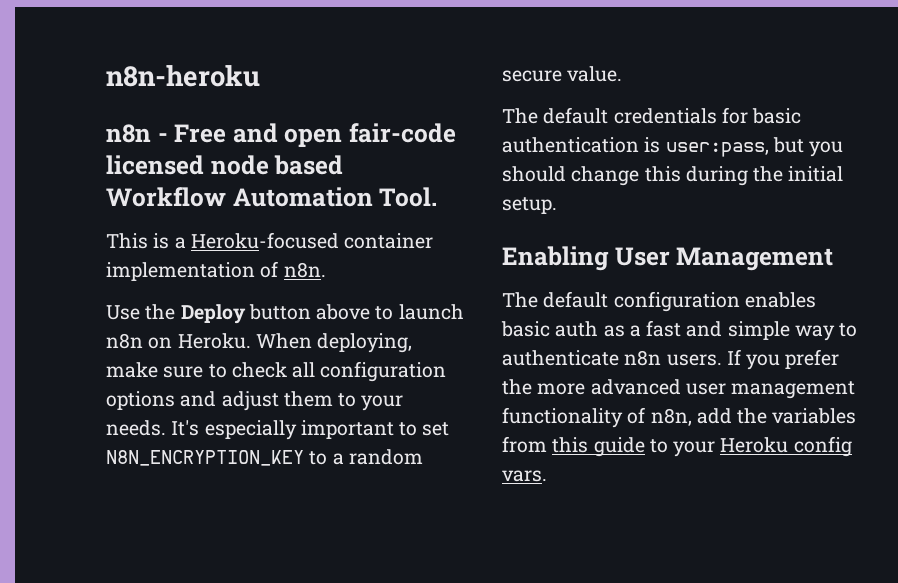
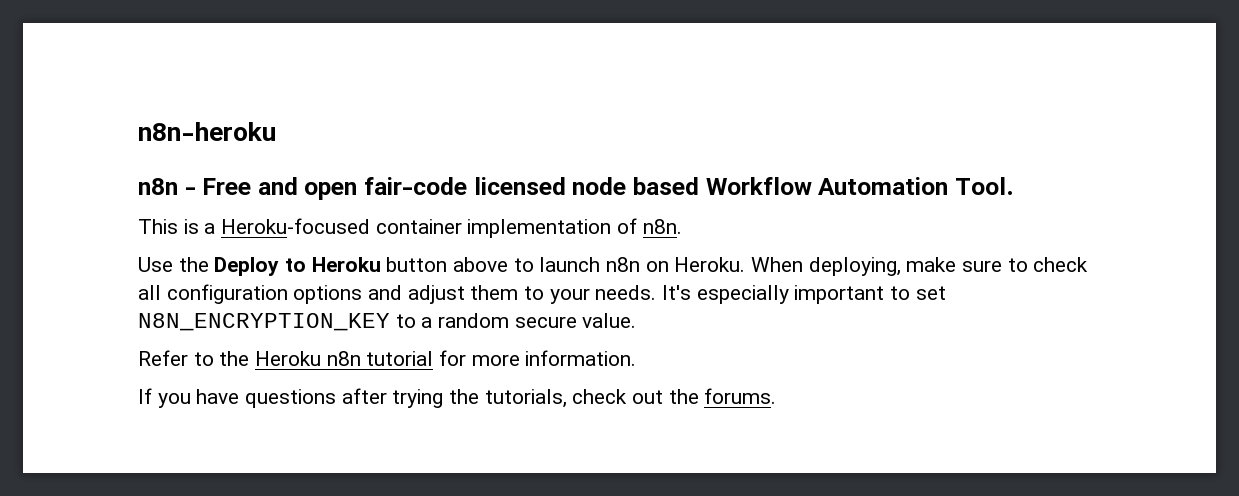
(246, 314) none -> [285,257,381,272] to Heroku
[502,107,802,124] [502,137,844,157] [502,166,844,186] [502,197,557,214] [502,246,834,271] [502,291,816,312] [501,320,858,341] [502,349,840,370] [502,379,856,399] [502,407,857,428] [502,436,852,457] [502,470,547,482] The default credentials for basic authentication is user:pass, but you should change this during the initial setup. // Enabling User Management // The default configuration enables basic auth as a fast and simple way to authenticate n8n users. If you prefer the more advanced user management functionality of n8n, add the variables from this guide to your Heroku config vars. -> [138,350,637,366] [138,388,777,408] Refer to the Heroku n8n tutorial for more information. // If you have questions after trying the tutorials, check out the forums.

